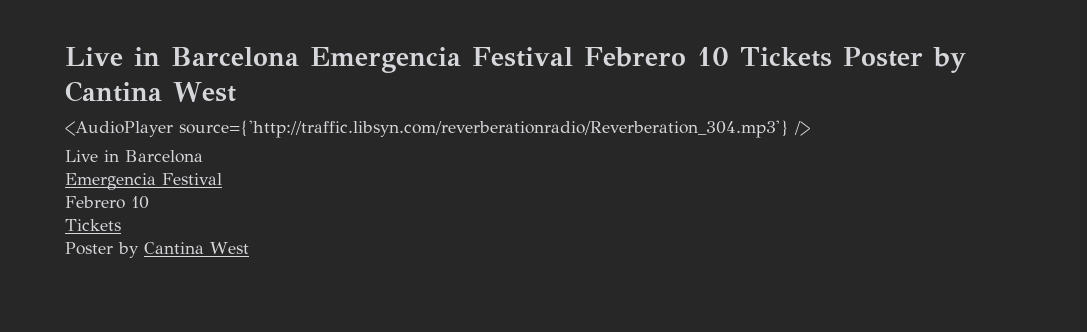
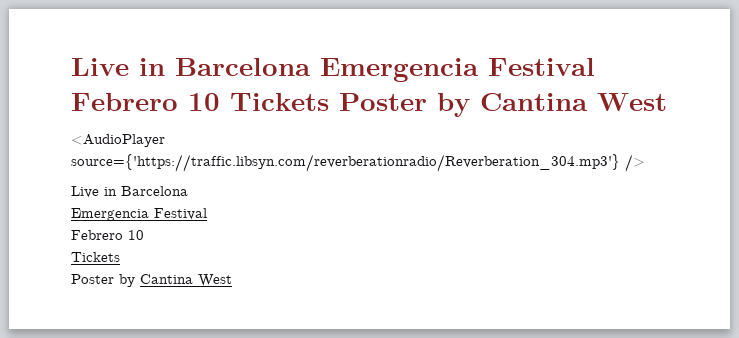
[179,120,789,138] source={'http://traffic.libsyn.com/reverberationradio/Reverberation_304.mp3'} -> [71,154,620,172] source={'https://traffic.libsyn.com/reverberationradio/Reverberation_304.mp3'}

